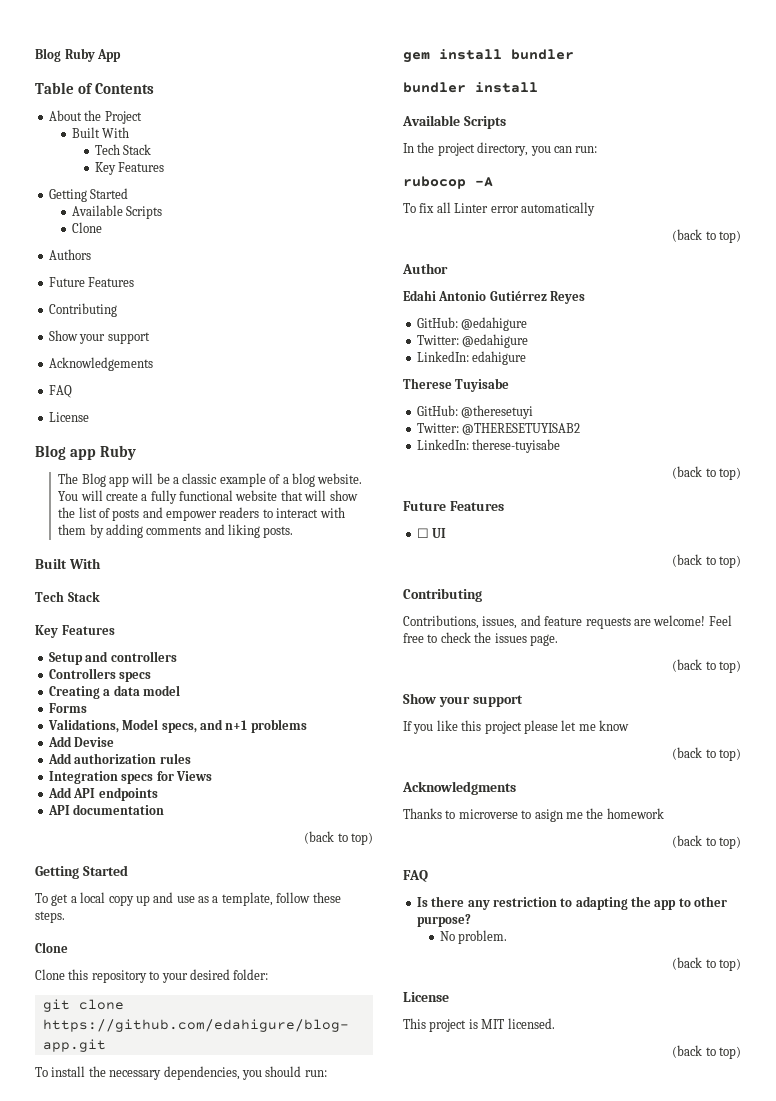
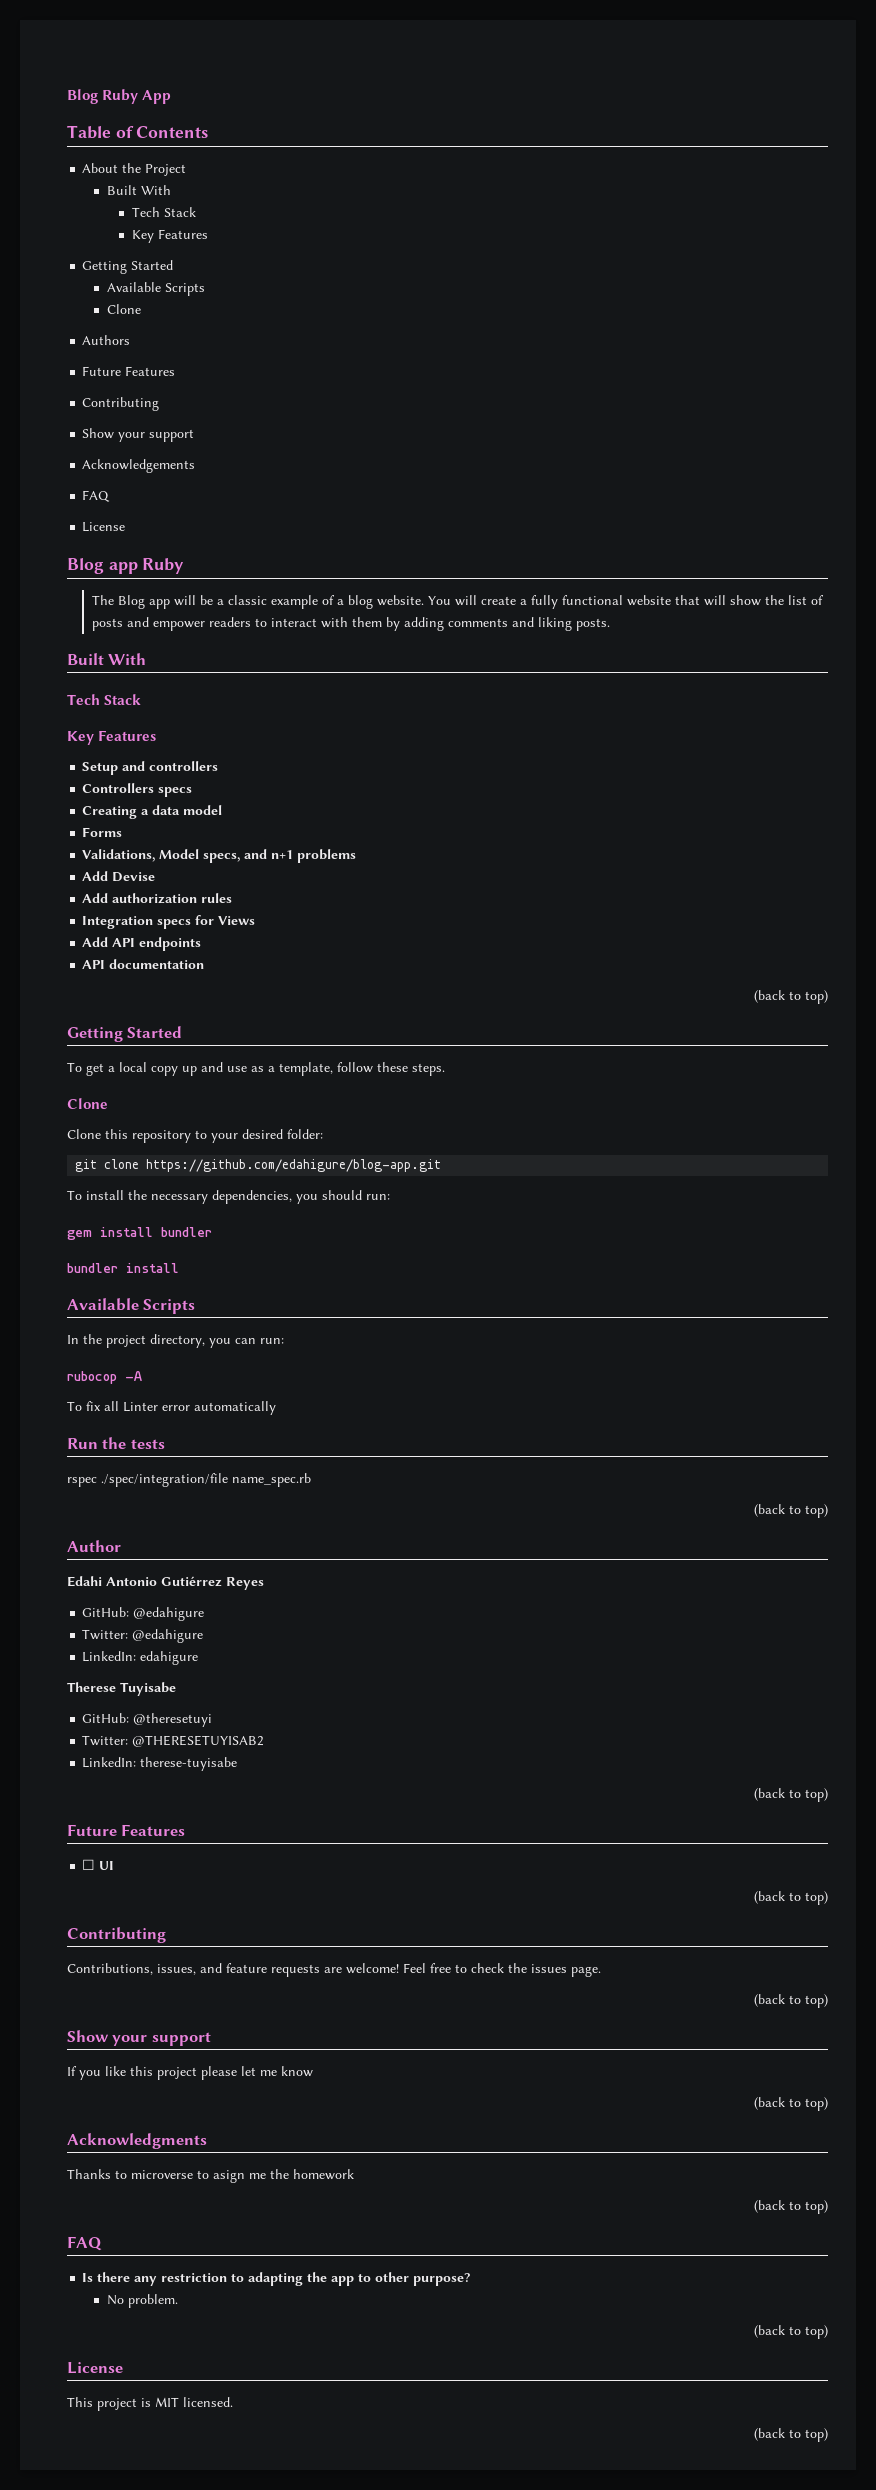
(595, 209) none -> [67,1437,165,1449] [67,1473,311,1487] // Run the tests // rspec ./spec/integration/file name_spec.rb

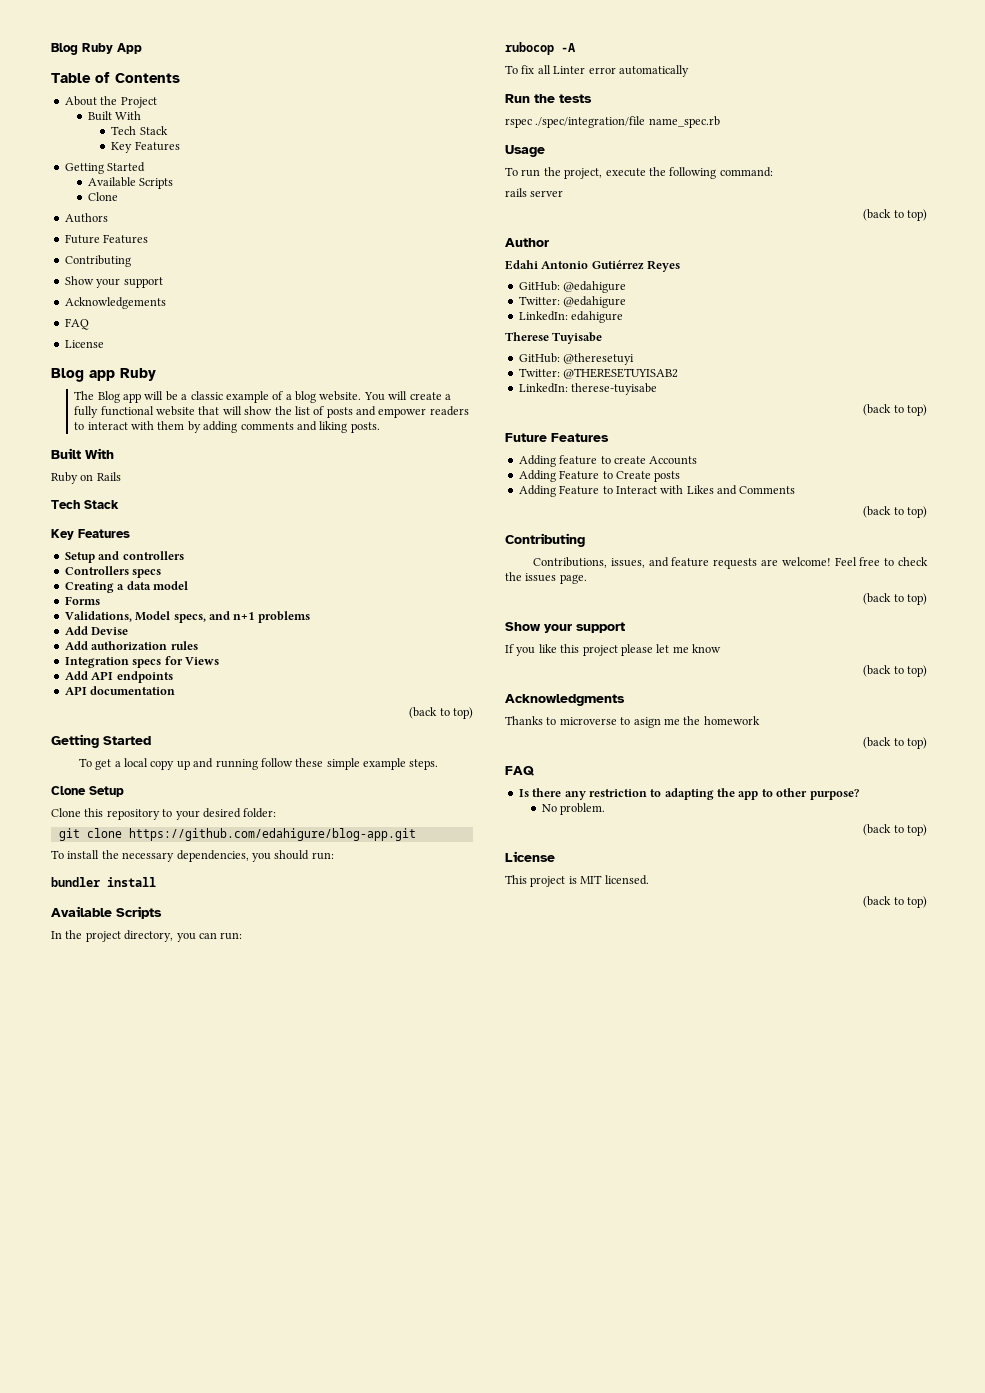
(147, 659) none -> [51,472,121,484] // Ruby on Rails
[227,1062,408,1076] use as a template, follow these -> [215,758,407,770] running follow these simple example
(108, 1103) none -> [89,786,124,797] Setup
[67,1227,212,1240] // gem install bundler -> (334, 856) none
(311, 1480) none -> [505,145,545,157] [505,167,773,179] [505,188,564,197] // Usage // To run the project, execute the following command: // rails server
[82,1859,115,1870] ☐ UI -> [518,455,698,467] [518,470,681,482] [518,485,796,497] Adding feature to create Accounts // Adding Feature to Create posts // Adding Feature to Interact with Likes and Comments

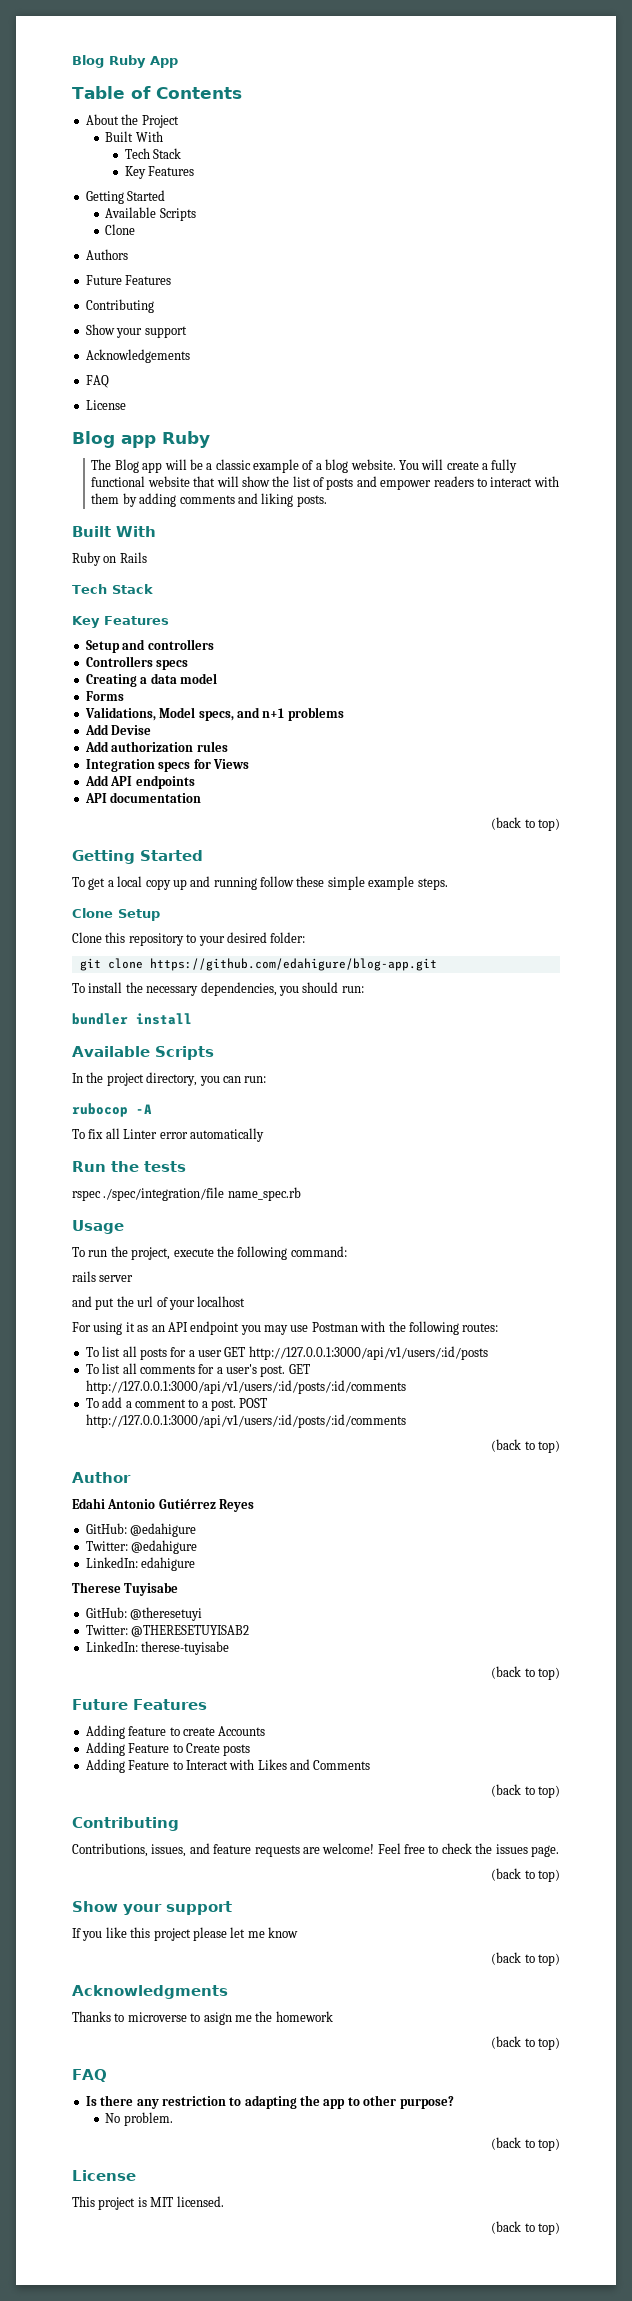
(564, 193) none -> [72,1296,246,1310] [72,1321,499,1335] [85,1346,488,1360] [85,1363,310,1377] [85,1380,406,1394] [85,1397,268,1411] [85,1414,406,1428] // and put the url of your localhost // For using it as an API endpoint you may use Postman with the following routes: // To list all posts for a user GET http://127.0.0.1:3000/api/v1/users/:id/posts // To list all comments for a user's post. GET http://127.0.0.1:3000/api/v1/users/:id/posts/:id/comments // To add a comment to a post. POST http://127.0.0.1:3000/api/v1/users/:id/posts/:id/comments

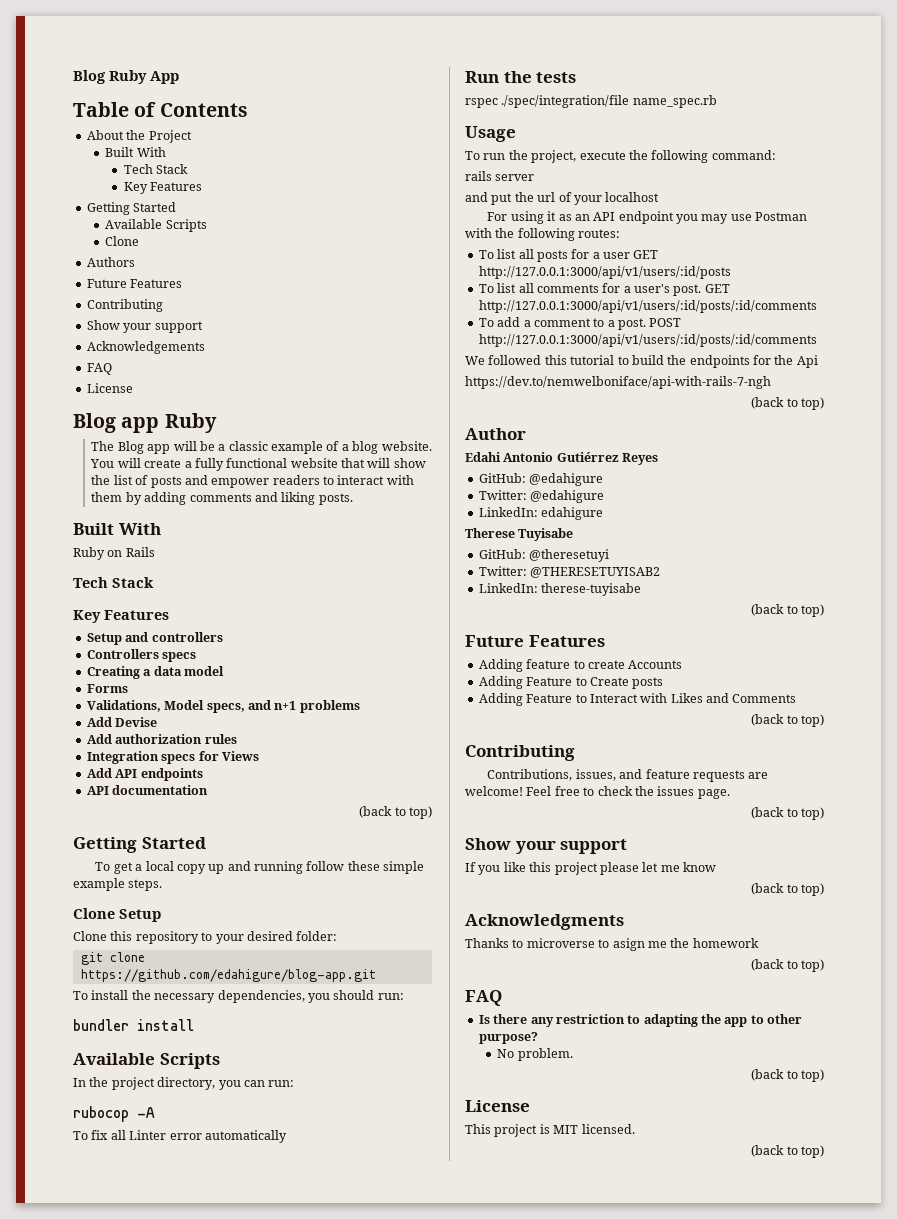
(406, 1421) none -> [465,355,818,368] [465,376,771,389] // We followed this tutorial to build the endpoints for the Api // https://dev.to/nemwelboniface/api-with-rails-7-ngh

